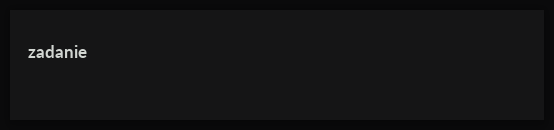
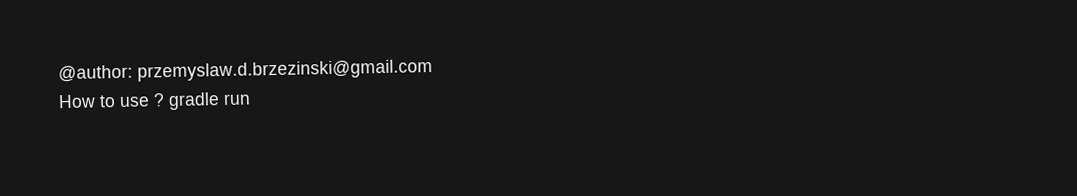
[28,45,87,58] zadanie -> [58,59,433,83] [58,92,251,111] @author: przemyslaw.d.brzezinski@gmail.com // How to use ? gradle run

